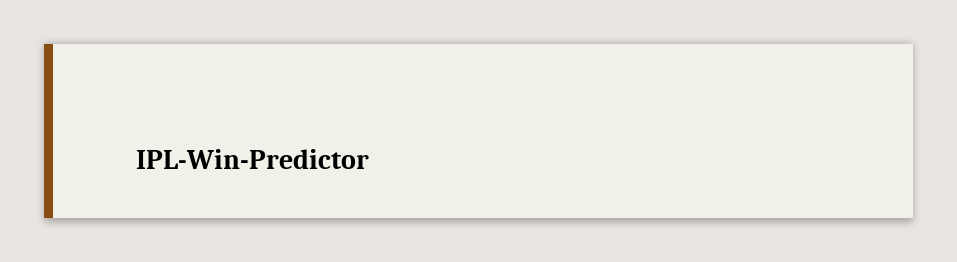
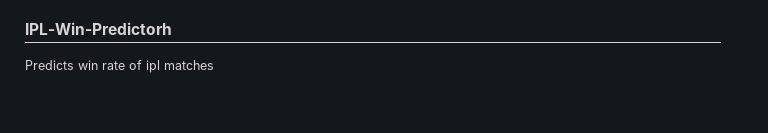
[136,149,369,169] IPL-Win-Predictor -> [25,22,172,35] [25,60,214,73] IPL-Win-Predictorh // Predicts win rate of ipl matches

